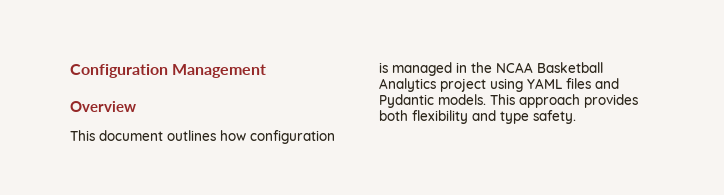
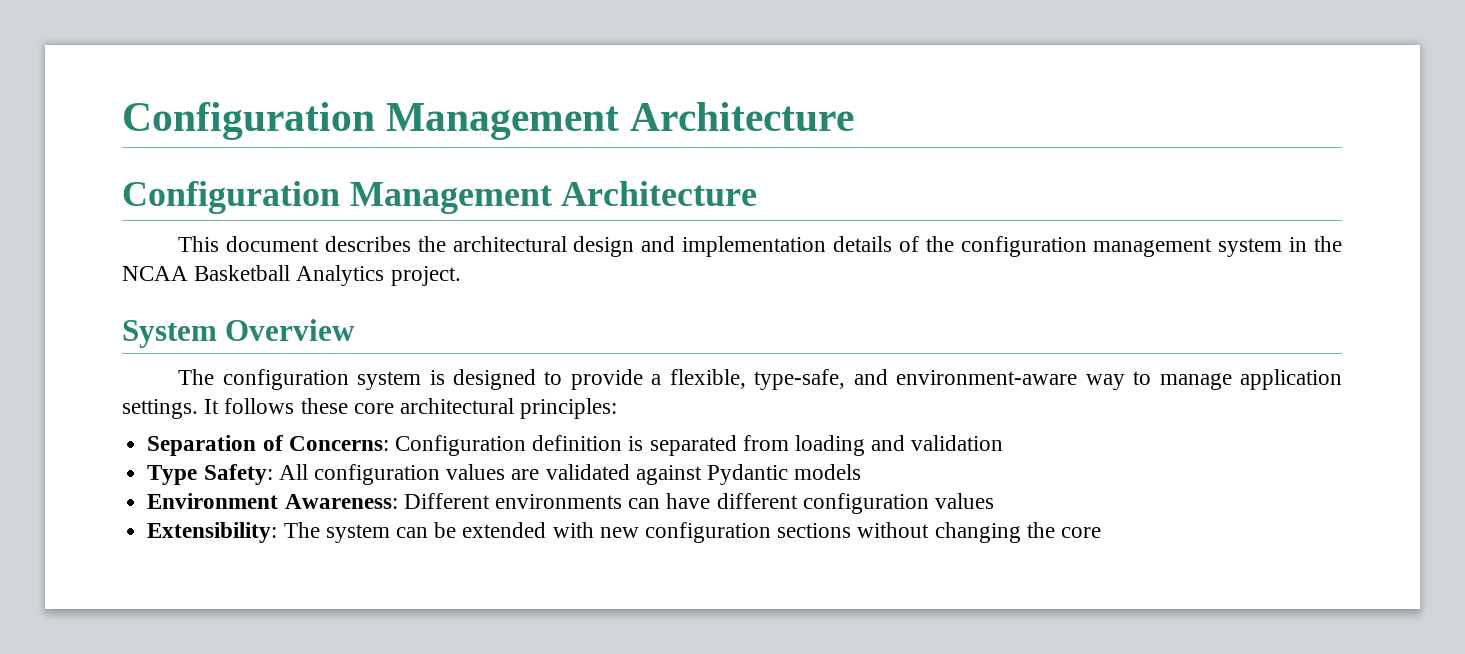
[70,64,267,78] [70,101,136,112] [70,130,335,144] [379,62,452,76] Configuration Management // Overview // This document outlines how configuration is managed -> [122,102,855,140] [122,181,758,214] [178,236,1283,257] Configuration Management Architecture // Configuration Management Architecture // This document describes the architectural design and implementation details of the configuration management system
[440,78,619,92] [379,94,638,108] [379,110,576,124] project using YAML files and Pydantic models. This approach provides both flexibility and type safety. -> [390,266,461,286] [122,319,356,348] [178,369,1342,390] [122,398,618,419] [147,435,1004,456] [147,464,862,485] [147,493,994,514] [147,522,1102,543] project. // System Overview // The configuration system is designed to provide a flexible, type-safe, and environment-aware way to manage application settings. It follows these core architectural principles: // Separation of Concerns: Configuration definition is separated from loading and validation // Type Safety: All configuration values are validated against Pydantic models // Environment Awareness: Different environments can have different configuration values // Extensibility: The system can be extended with new configuration sections without changing the core

